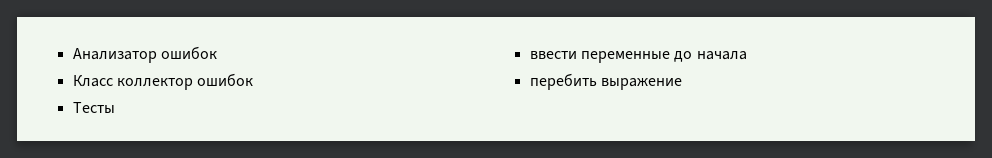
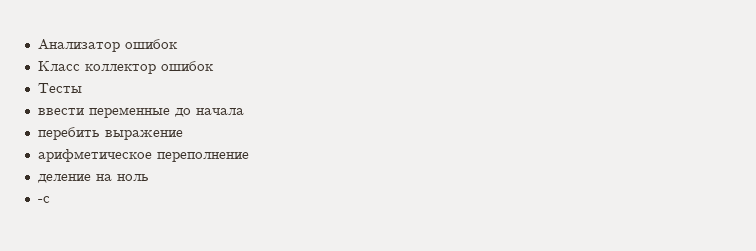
(682, 84) none -> [37,149,249,162] [37,174,149,183] [37,196,50,203] // арифметическое переполнение // деление на ноль // -c

